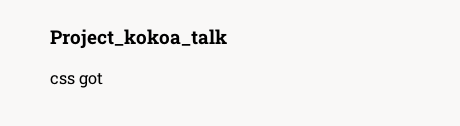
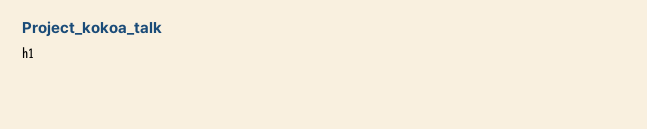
[50,73,104,88] css got -> [22,47,34,58] h1

